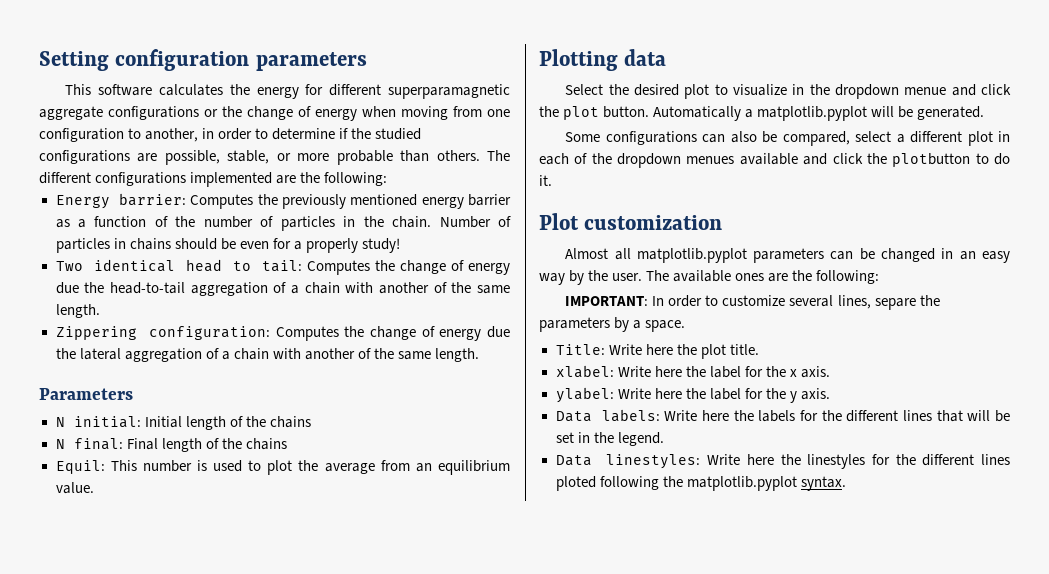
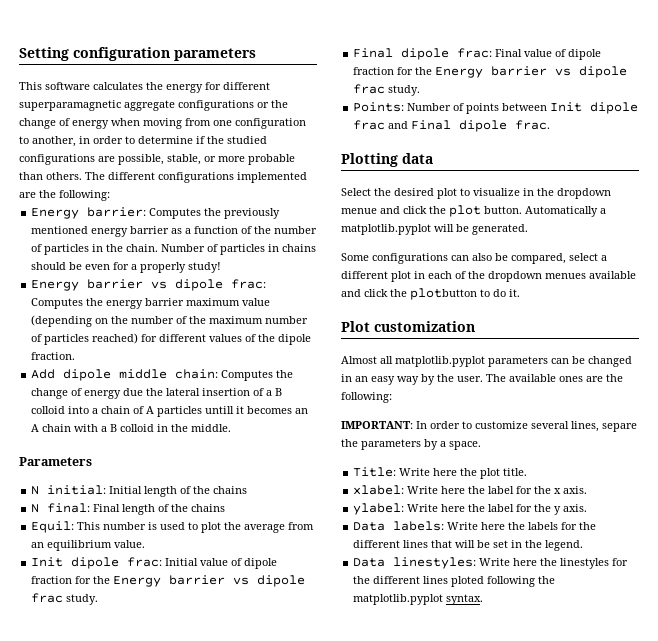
[55,259,511,275] [55,282,511,296] [55,304,100,318] [55,326,271,340] Two identical head to tail: Computes the change of energy due the head-to-tail aggregation of a chain with another of the same length. // Zippering configuration: -> [31,279,267,291] [31,298,271,309] [31,315,309,327] [31,333,312,345] [31,352,76,360] [31,369,219,381] Energy barrier vs dipole frac: Computes the energy barrier maximum value (depending on the number of the maximum number of particles reached) for different values of the dipole fraction. // Add dipole middle chain:
[124,348,480,362] aggregation of a chain with another of the same length. -> [202,388,283,396] [31,406,309,417] [31,424,232,432] insertion of a B colloid into a chain of A particles untill it becomes an A chain with a B colloid in the middle.
(94, 488) none -> [31,557,278,569] [31,575,306,587] [31,593,99,605] [353,48,602,60] [353,66,628,78] [353,84,421,96] [353,102,639,114] [353,120,551,132] // Init dipole frac: Initial value of dipole fraction for the Energy barrier vs dipole frac study. // Final dipole frac: Final value of dipole fraction for the Energy barrier vs dipole frac study. // Points: Number of points between Init dipole frac and Final dipole frac.

